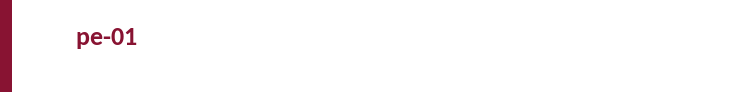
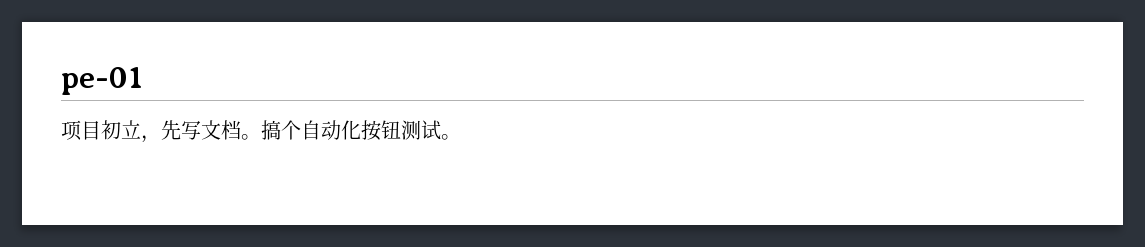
(137, 38) none -> [61,120,461,143] // 项目初立，先写文档。搞个自动化按钮测试。

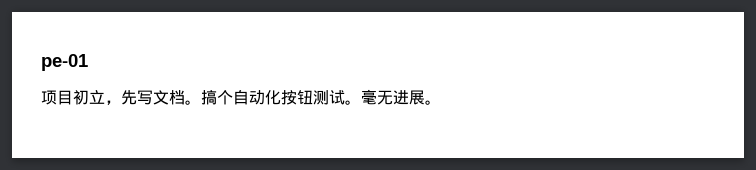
(461, 137) none -> [361,89,441,105] 毫无进展。

